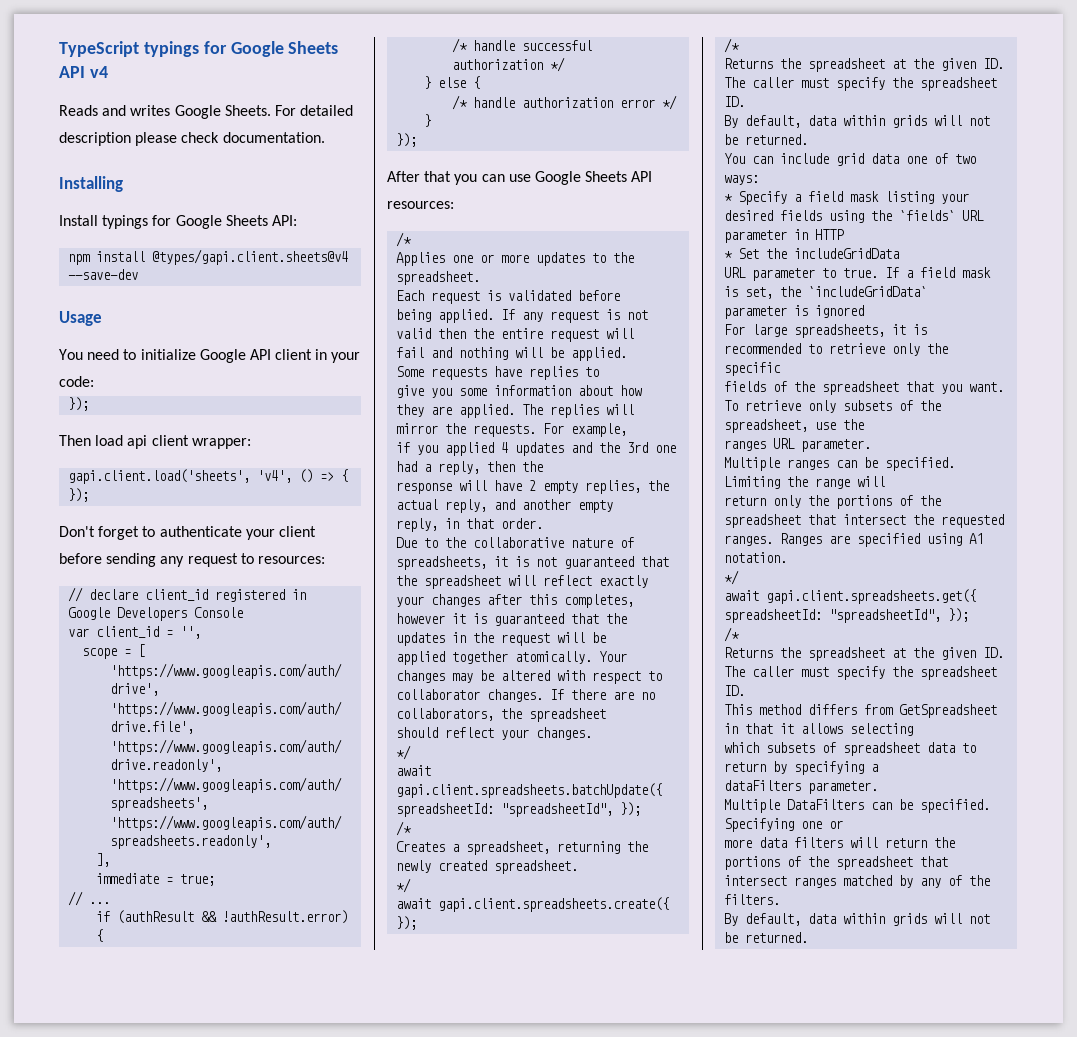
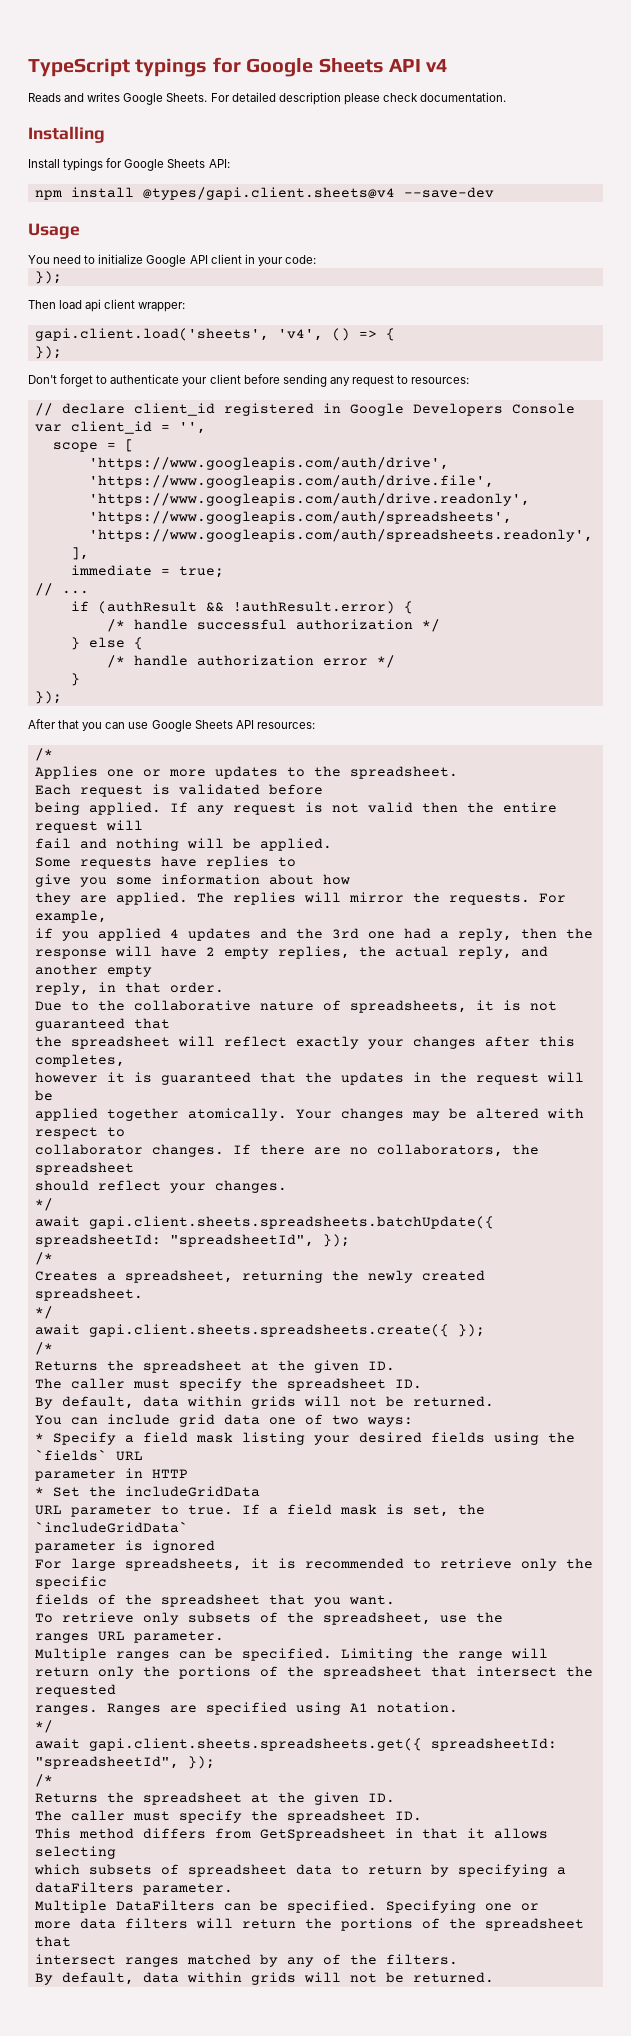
[396,783,663,798] gapi.client.spreadsheets.batchUpdate({ -> [88,1216,494,1229] gapi.client.sheets.spreadsheets.batchUpdate({
[438,897,670,912] gapi.client.spreadsheets.create({ -> [88,1324,449,1337] gapi.client.sheets.spreadsheets.create({
[766,589,977,604] gapi.client.spreadsheets.get({ -> [88,1738,422,1751] gapi.client.sheets.spreadsheets.get({

